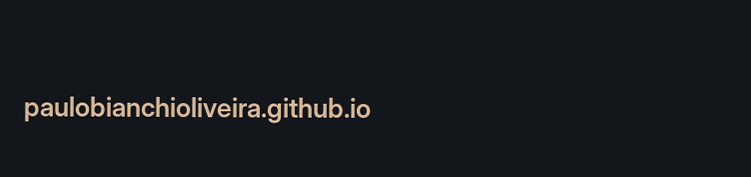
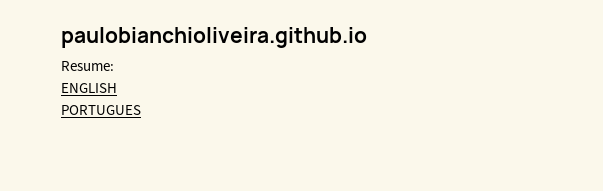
(371, 110) none -> [61,61,114,71] [61,83,117,93] [61,105,141,115] // Resume: // ENGLISH // PORTUGUES

